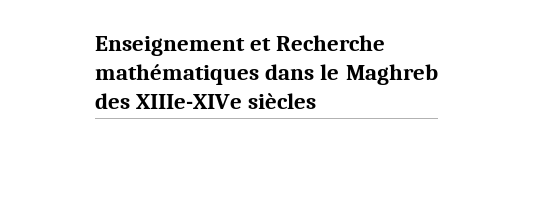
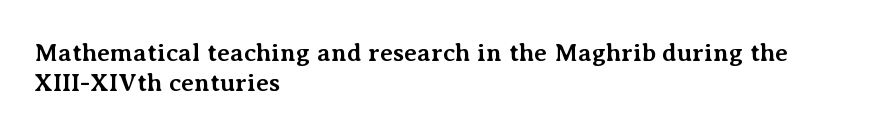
[95,35,386,56] [95,64,438,85] [95,93,317,109] Enseignement et Recherche mathématiques dans le Maghreb des XIIIe-XIVe siècles -> [34,43,788,66] [34,73,280,91] Mathematical teaching and research in the Maghrib during the XIII-XIVth centuries

